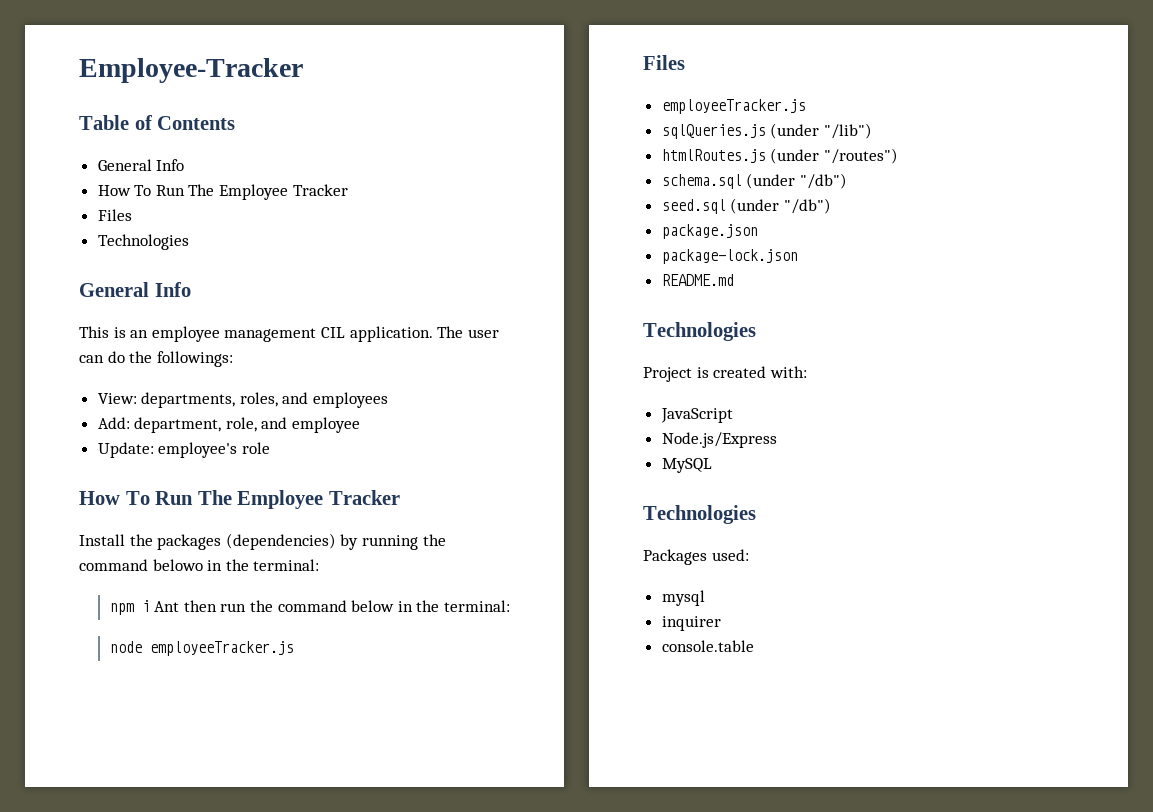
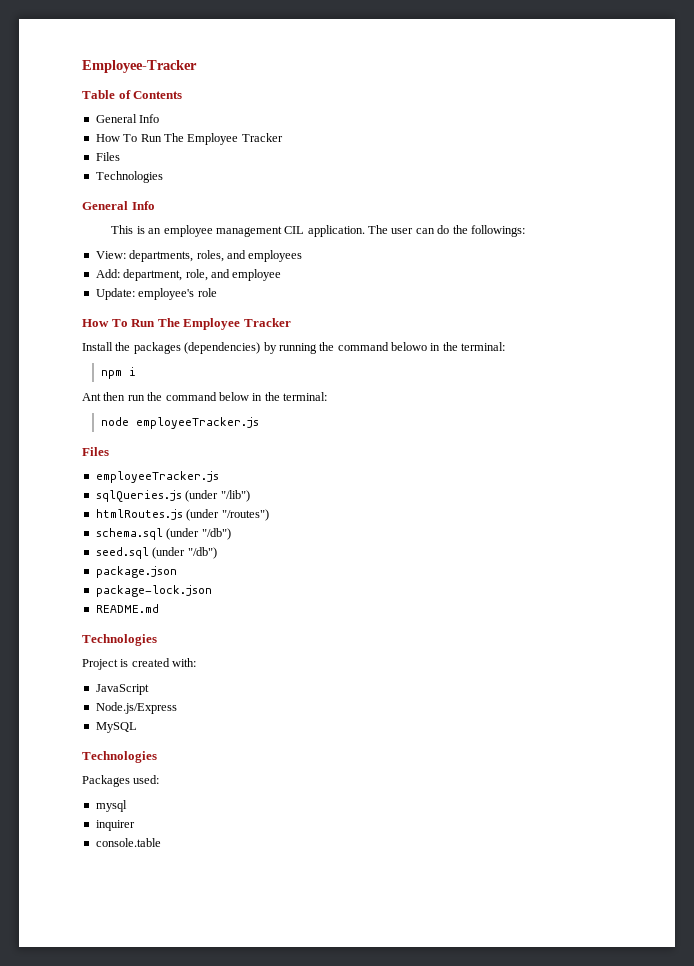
(150, 606) none -> (136, 371) //

